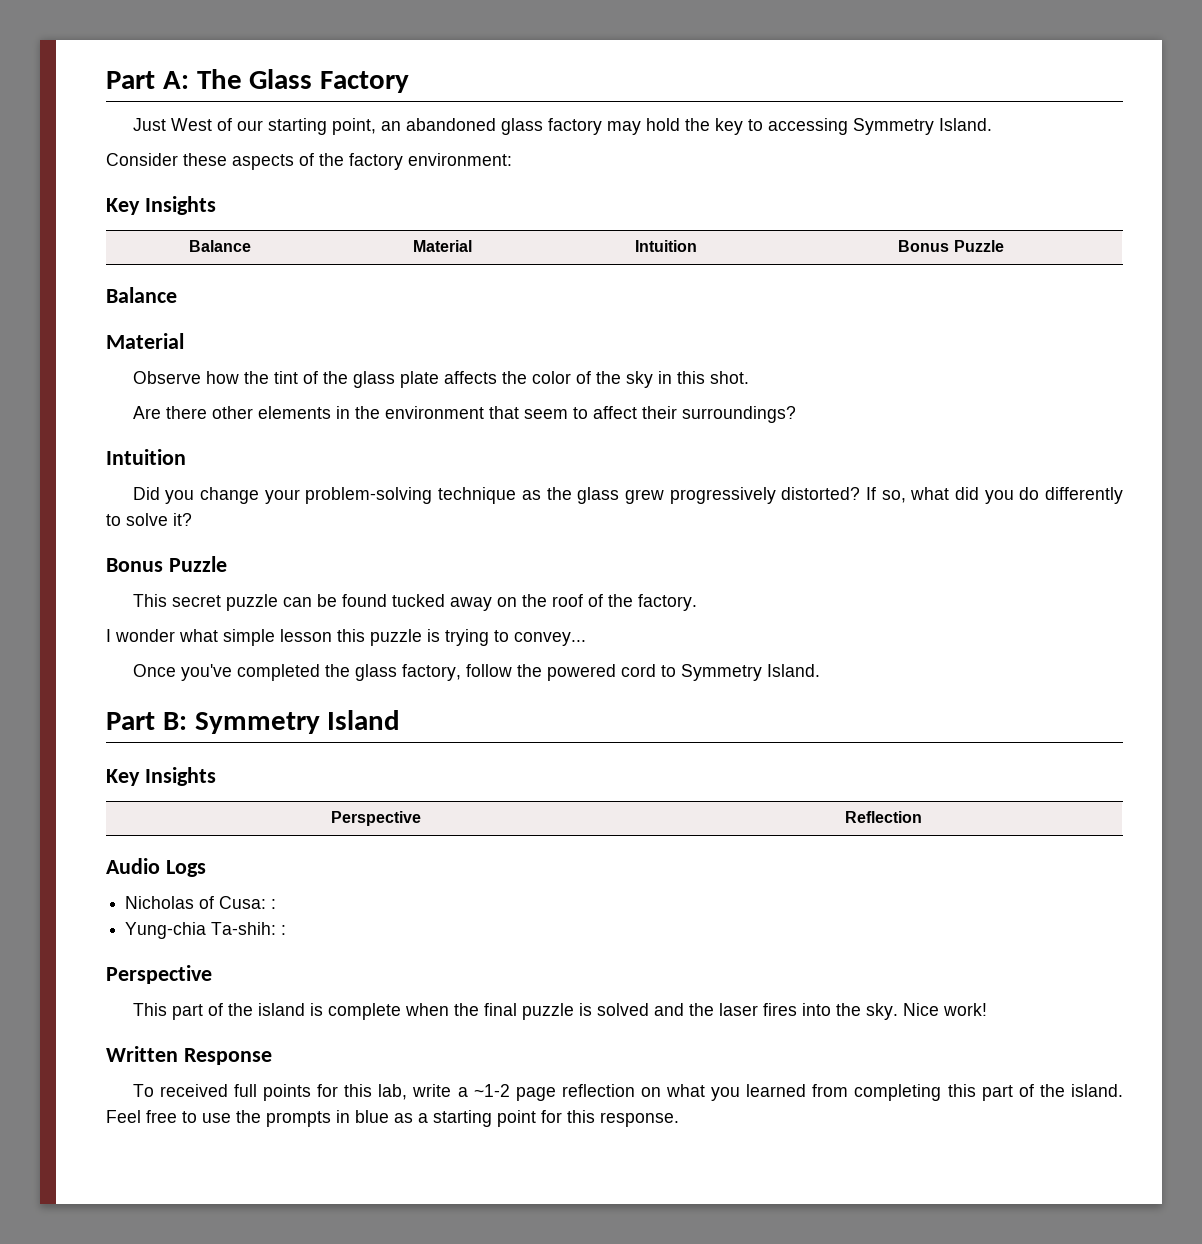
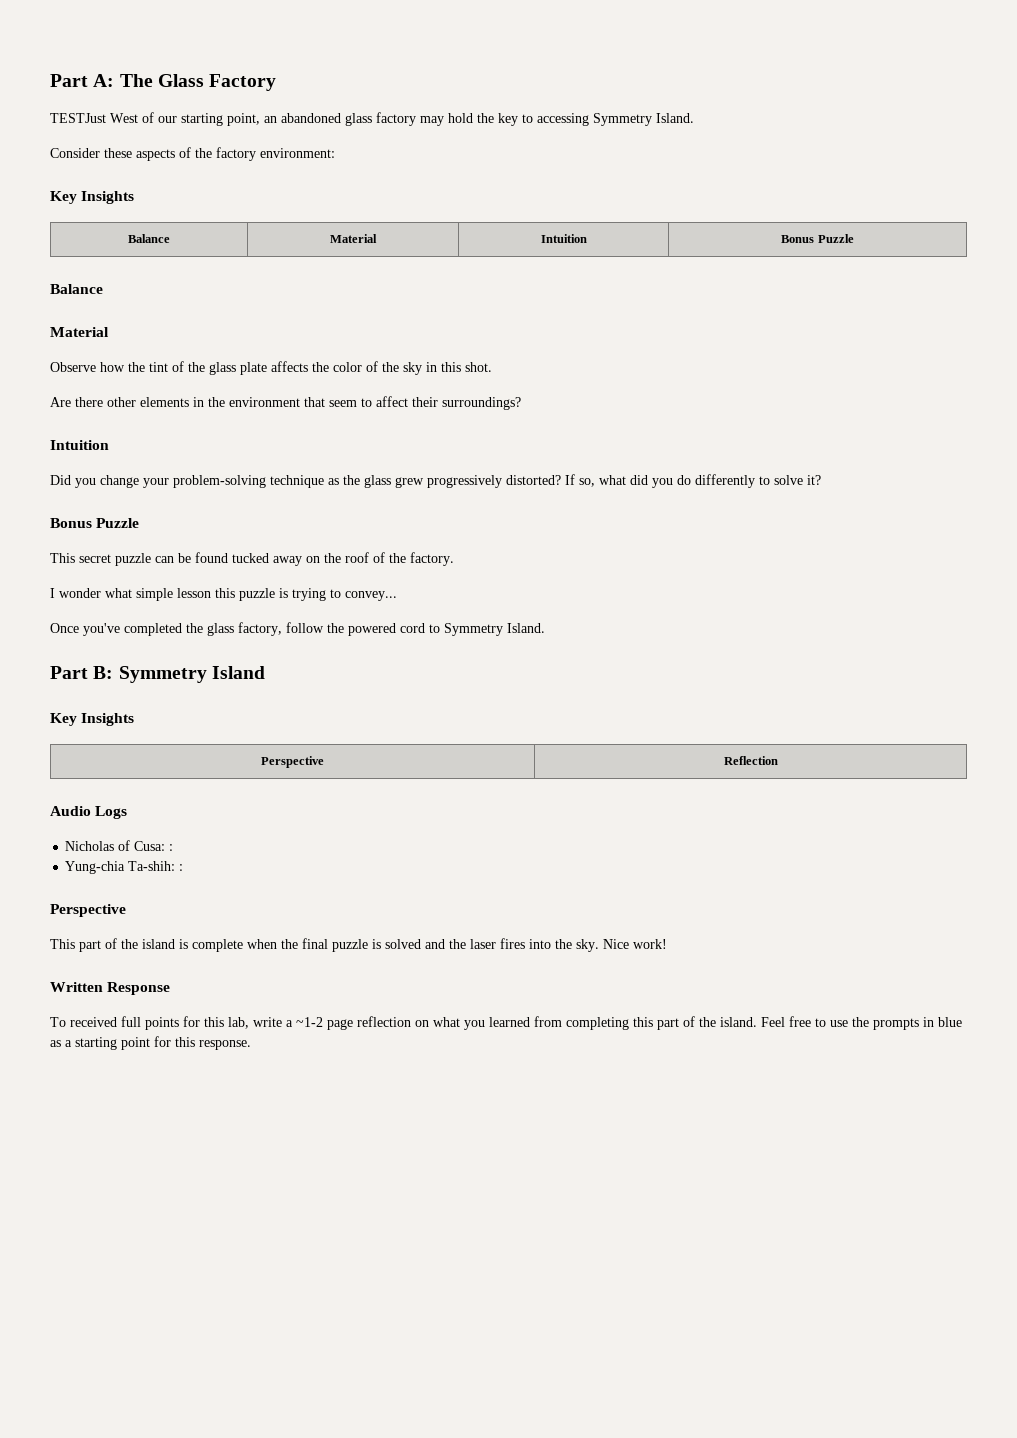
[132,118,166,131] Just -> [50,113,106,123] TESTJust

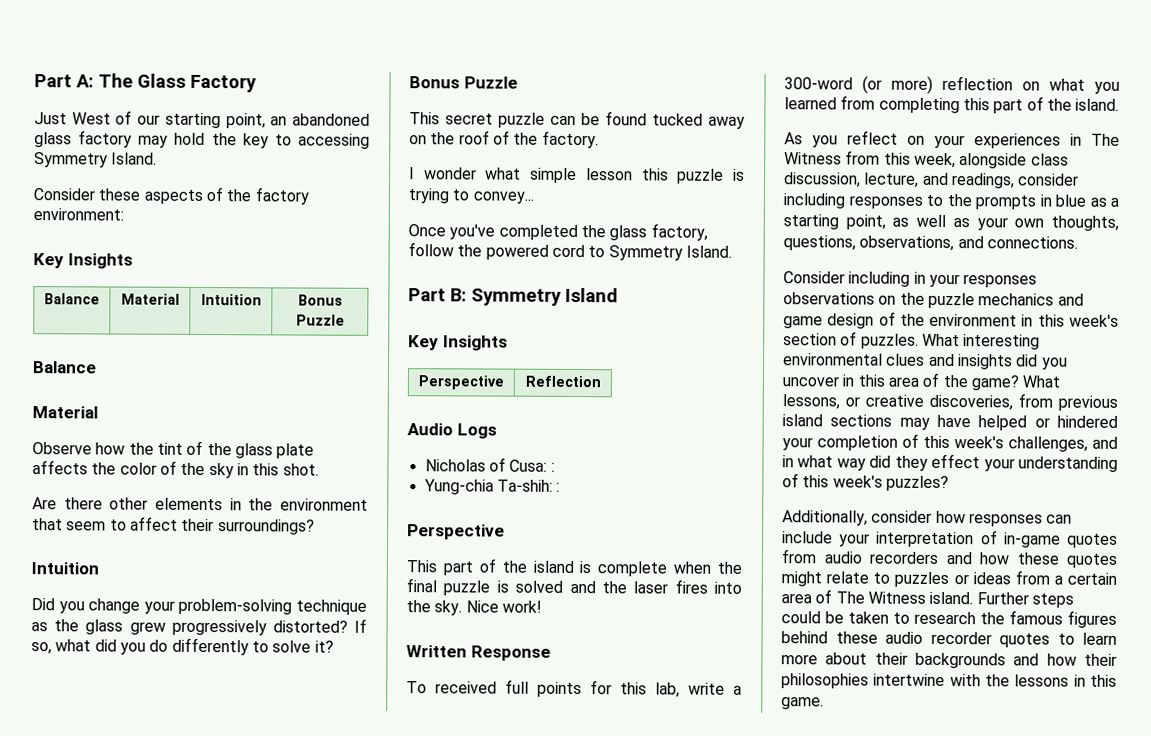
[50,113,106,123] TESTJust -> [34,112,67,125] Just
[296,1017,353,1030] ~1-2 page -> [784,75,933,94] 300-word (or more)
[761,1016,848,1027] Feel free to use -> [784,130,1120,149] [784,150,1069,169] [783,172,1080,189] [783,193,943,209] // As you reflect on your experiences in The Witness from this week, alongside class discussion, lecture, and readings, consider including responses to
[121,1036,251,1050] point for this response. -> [845,214,1119,231] [783,235,1078,252] [783,271,1038,288] [783,292,1084,309] [783,311,1119,329] [783,331,1041,350] [783,353,1068,370] [782,372,1061,391] [782,393,1118,411] [782,414,1118,431] [782,433,1118,452] [782,453,1118,472] [782,473,949,492] [782,510,1073,527] [782,530,1118,548] [781,549,1118,568] [781,570,1117,588] [781,589,1074,608] [781,610,1117,628] [781,631,1117,648] [781,652,1117,669] [781,673,1117,689] [781,697,824,710] point, as well as your own thoughts, questions, observations, and connections. // Consider including in your responses observations on the puzzle mechanics and game design of the environment in this week's section of puzzles. What interesting environmental clues and insights did you uncover in this area of the game? What lessons, or creative discoveries, from previous island sections may have helped or hindered your completion of this week's challenges, and in what way did they effect your understanding of this week's puzzles? // Additionally, consider how responses can include your interpretation of in-game quotes from audio recorders and how these quotes might relate to puzzles or ideas from a certain area of The Witness island. Further steps could be taken to research the famous figures behind these audio recorder quotes to learn more about their backgrounds and how their philosophies intertwine with the lessons in this game.

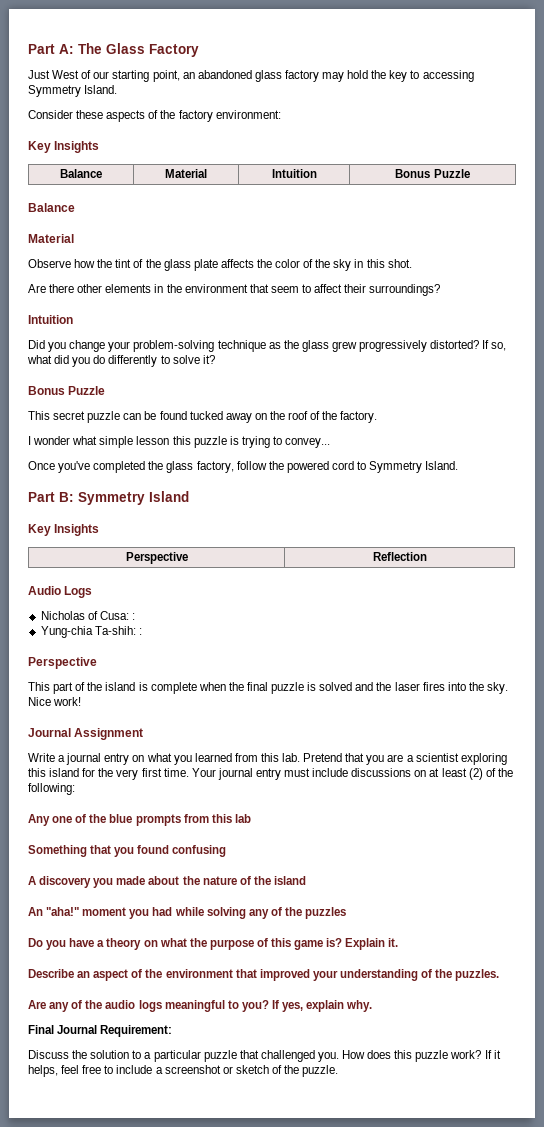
[406,645,551,661] [406,679,742,698] [784,75,1013,94] Written Response // To received full points for this lab, write a 300-word (or more) reflection -> [28,728,144,740] [28,753,130,765] Journal Assignment // Write a journal entry
[878,96,1120,114] [784,130,1120,149] [784,150,1069,169] [783,172,1080,189] [783,193,1119,210] [783,214,1119,231] [783,235,1078,252] [783,271,1038,288] [783,292,1084,309] [783,311,1119,329] [783,331,1041,350] [783,353,1068,370] [782,372,1061,391] [782,393,1118,411] [782,414,1118,431] [782,433,1118,452] [782,453,1118,472] [782,473,949,492] [782,510,1073,527] [782,530,1118,548] [781,549,1118,568] [781,570,1117,588] [781,589,1074,608] [781,610,1117,628] [781,631,1117,648] [781,652,1117,669] [781,673,1117,689] [781,697,824,710] completing this part of the island. // As you reflect on your experiences in The Witness from this week, alongside class discussion, lecture, and readings, consider including responses to the prompts in blue as a starting point, as well as your own thoughts, questions, observations, and connections. // Consider including in your responses observations on the puzzle mechanics and game design of the environment in this week's section of puzzles. What interesting environmental clues and insights did you uncover in this area of the game? What lessons, or creative discoveries, from previous island sections may have helped or hindered your completion of this week's challenges, and in what way did they effect your understanding of this week's puzzles? // Additionally, consider how responses can include your interpretation of in-game quotes from audio recorders and how these quotes might relate to puzzles or ideas from a certain area of The Witness island. Further steps could be taken to research the famous figures behind these audio recorder quotes to learn more about their backgrounds and how their philosophies intertwine with the lessons in this game. -> [260,753,507,765] [28,768,513,780] [28,783,75,795] [28,814,251,826] [28,845,227,857] [28,876,306,888] [28,907,347,919] [28,938,399,950] [28,969,500,981] [28,1000,373,1012] [28,1025,173,1037] [28,1050,501,1062] [28,1065,339,1077] this lab. Pretend that you are a scientist exploring this island for the very first time. Your journal entry must include discussions on at least (2) of the following: // Any one of the blue prompts from this lab // Something that you found confusing // A discovery you made about the nature of the island // An "aha!" moment you had while solving any of the puzzles // Do you have a theory on what the purpose of this game is? Explain it. // Describe an aspect of the environment that improved your understanding of the puzzles. // Are any of the audio logs meaningful to you? If yes, explain why. // Final Journal Requirement: // Discuss the solution to a particular puzzle that challenged you. How does this puzzle work? If it helps, feel free to include a screenshot or sketch of the puzzle.

